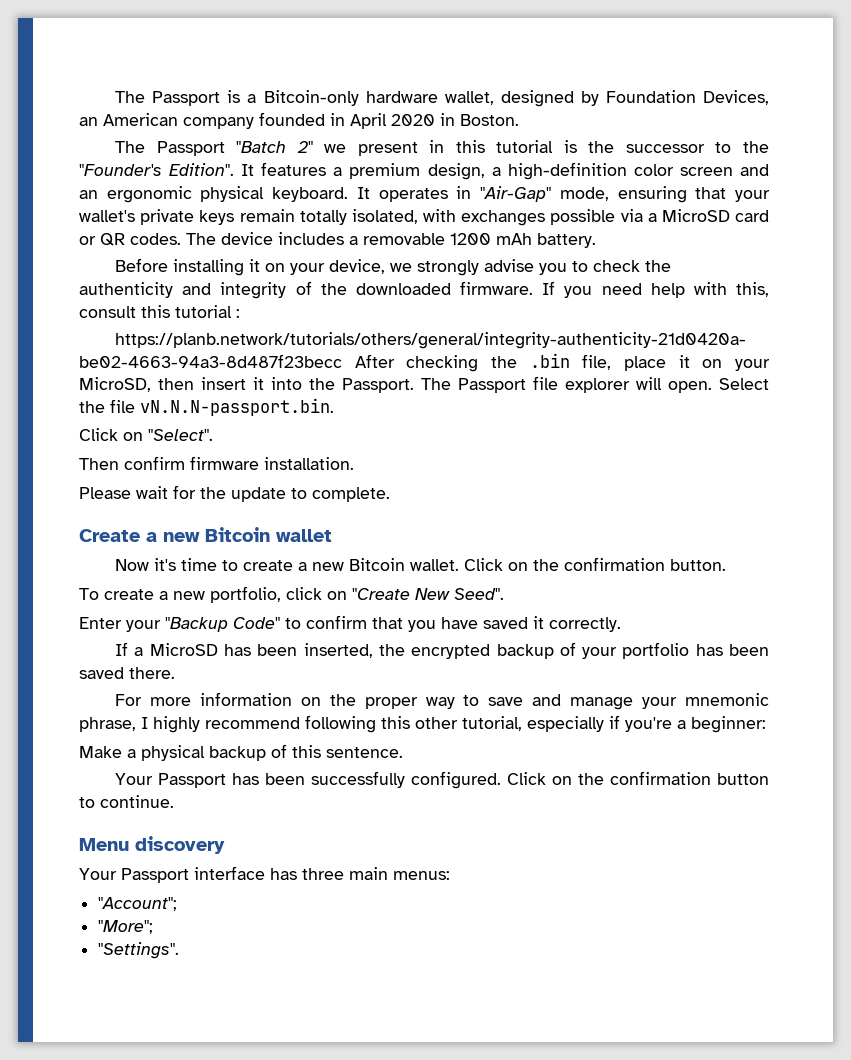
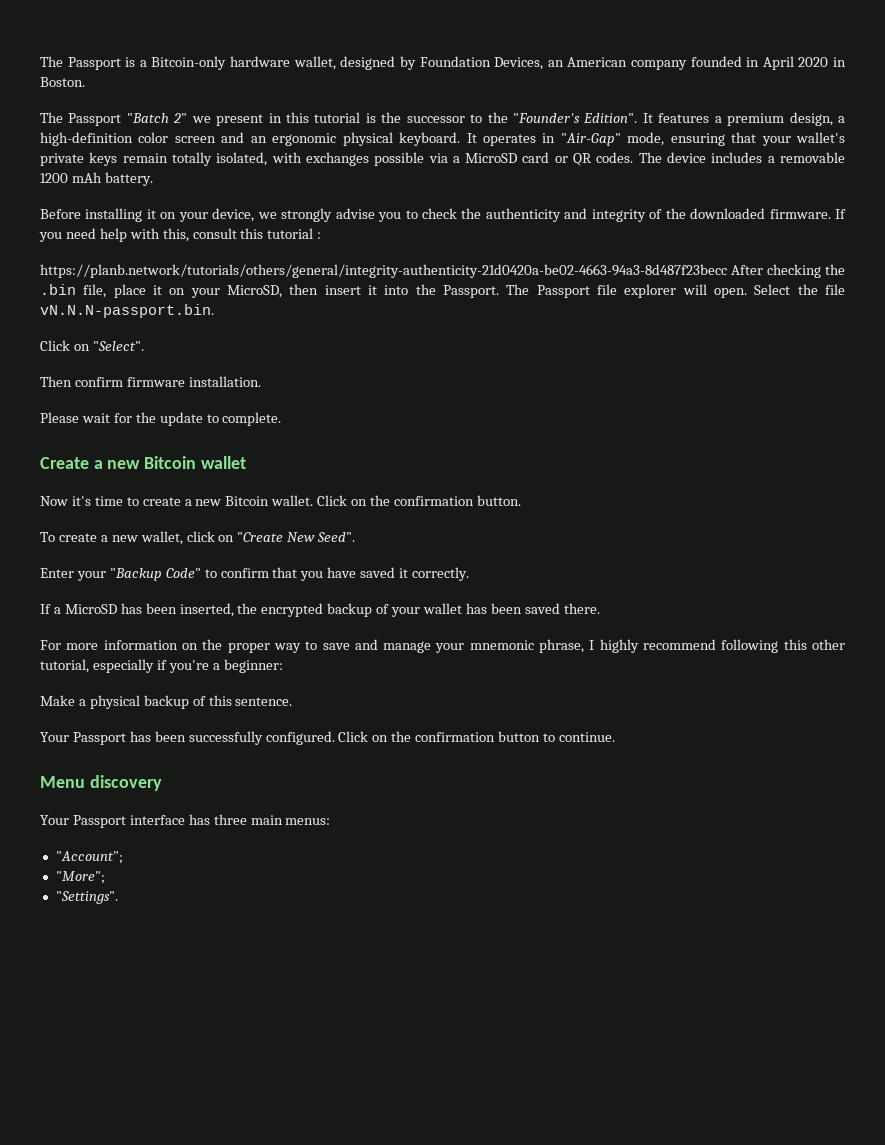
[210,586,281,603] portfolio, -> [140,531,183,545] wallet,
[622,642,690,659] portfolio -> [423,603,463,614] wallet

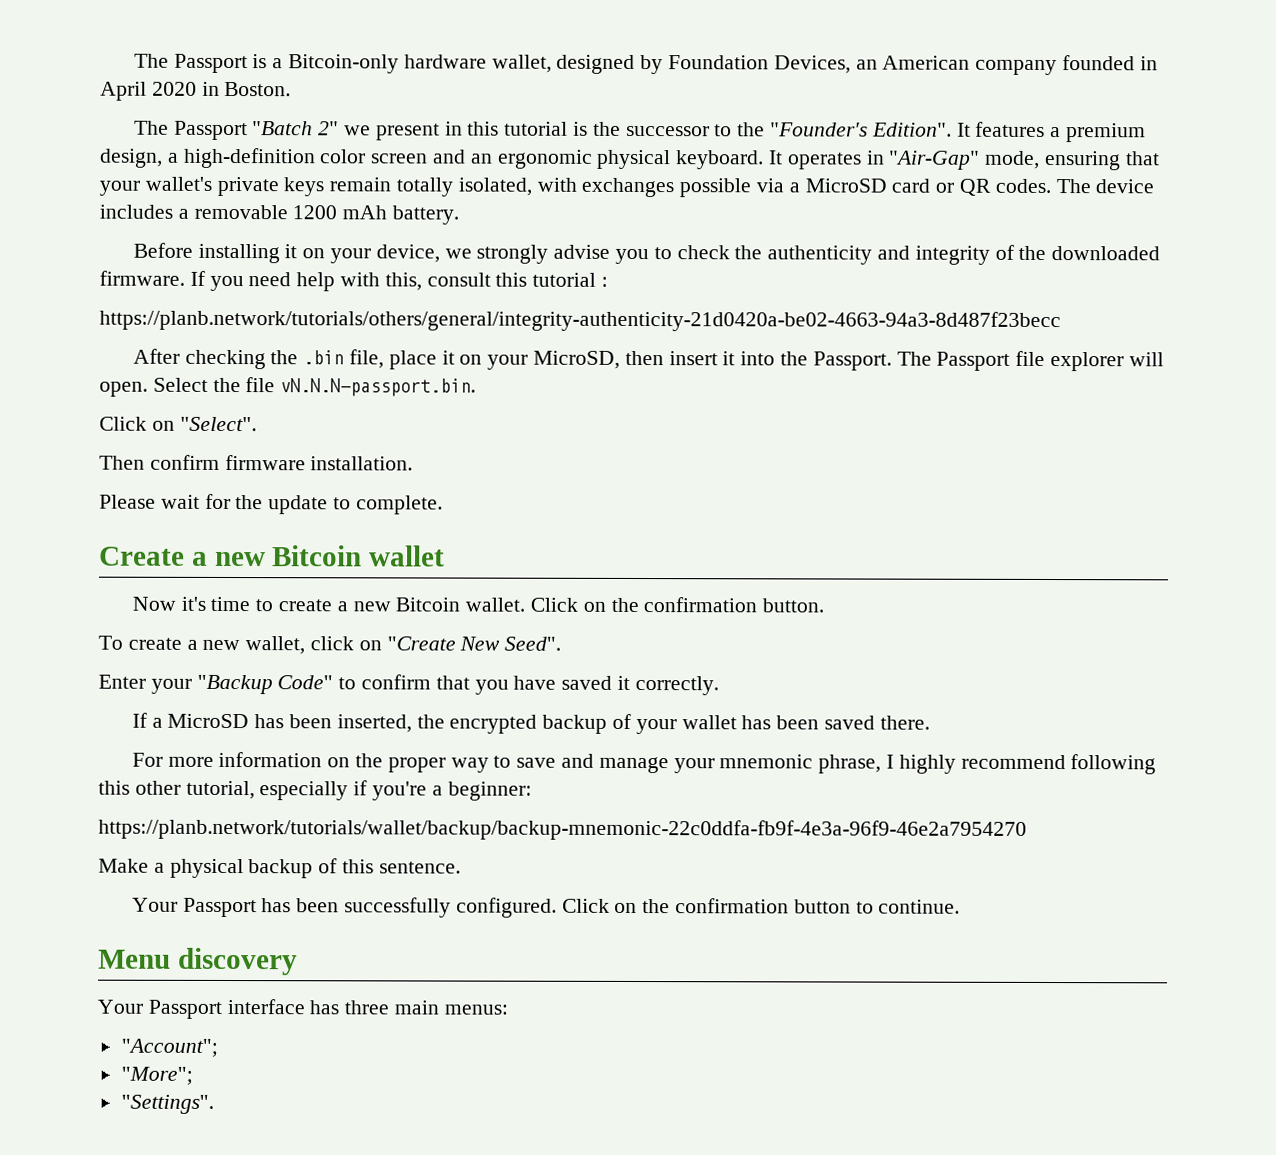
(727, 271) none -> (1061, 321) //
(283, 666) none -> [98,818,1027,841] // https://planb.network/tutorials/wallet/backup/backup-mnemonic-22c0ddfa-fb9f-4e3a-96f9-46e2a7954270

